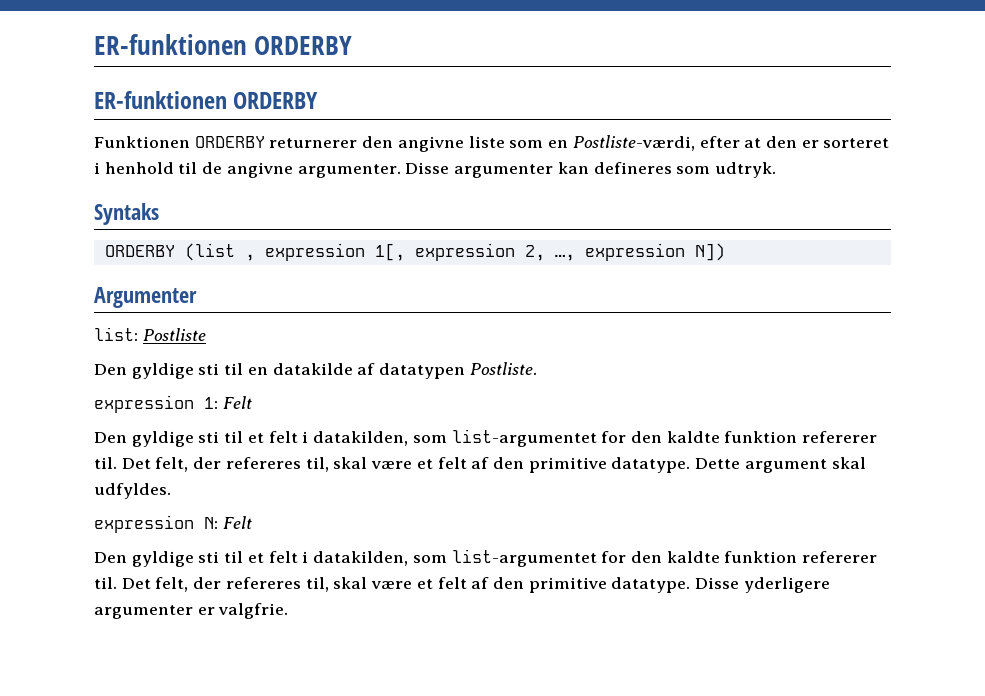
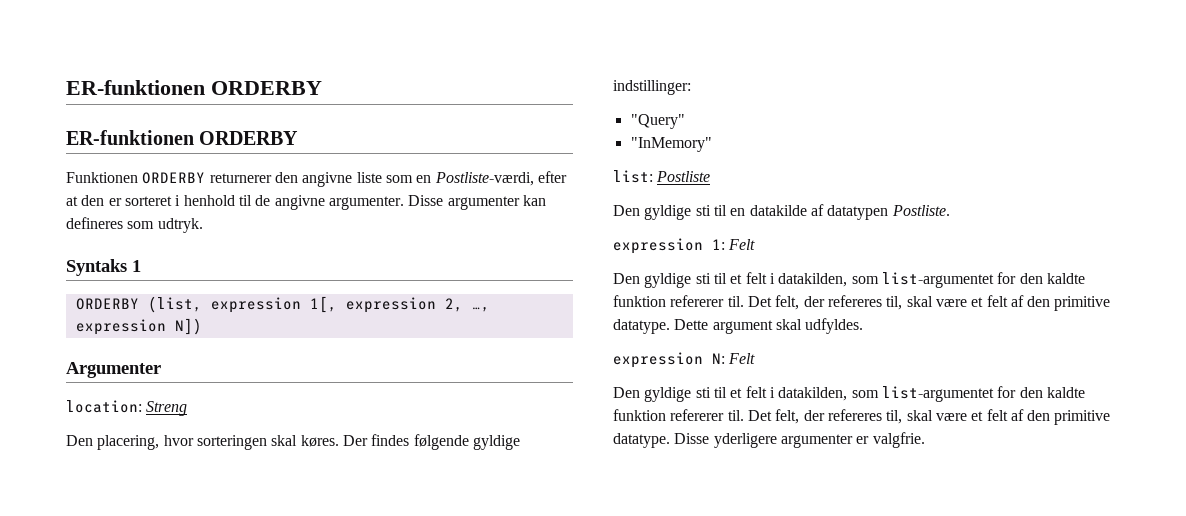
[104,243,255,261] // ORDERBY (list , -> [132,260,141,272] [75,296,202,313] 1 // ORDERBY (list,
(197, 297) none -> [66,400,188,416] [66,434,520,450] [613,80,691,95] [630,114,685,129] [630,137,712,152] // location: Streng // Den placering, hvor sorteringen skal køres. Der findes følgende gyldige indstillinger: // "Query" // "InMemory"

